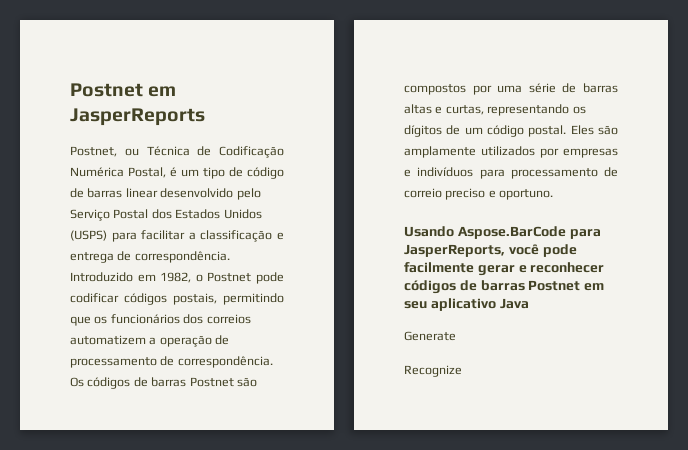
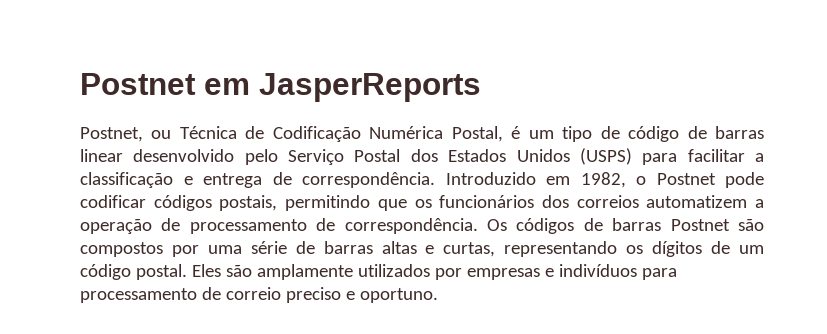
[404,226,601,239] [404,244,577,257] [404,262,605,276] [404,280,605,294] [404,298,529,311] [404,331,456,341] [404,365,462,377] // Usando Aspose.BarCode para JasperReports, você pode facilmente gerar e reconhecer códigos de barras Postnet em seu aplicativo Java // Generate // Recognize -> (438, 295) none

